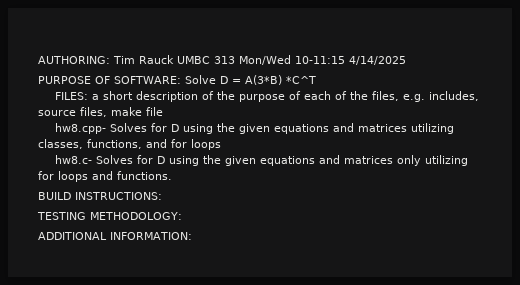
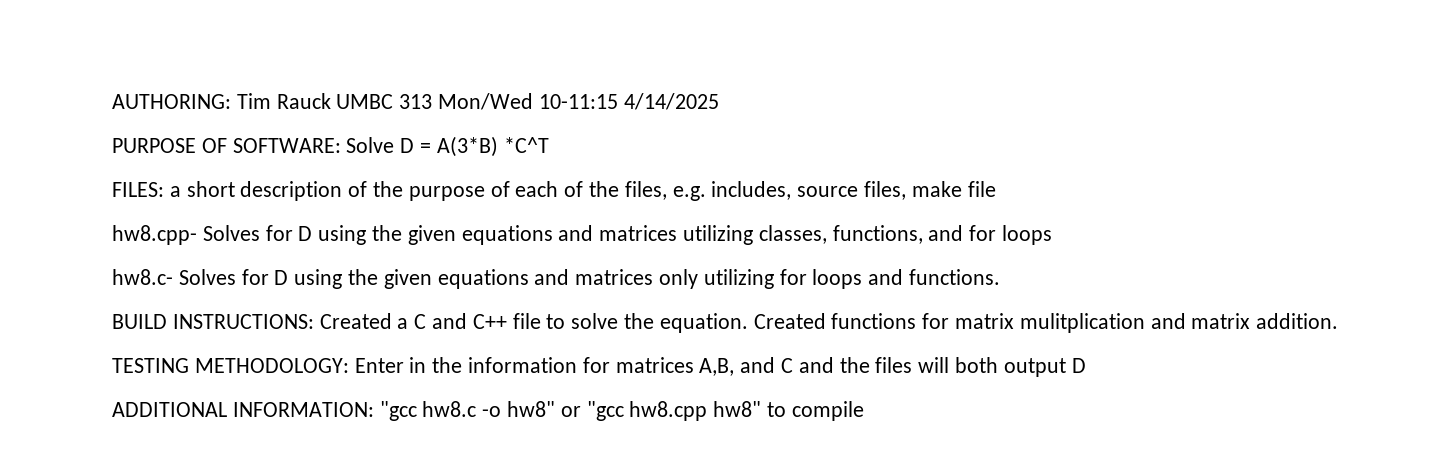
[37,212,182,220] [38,232,192,240] // TESTING METHODOLOGY: // ADDITIONAL INFORMATION: -> [319,313,1339,333] [112,357,1086,377] [112,401,864,421] Created a C and C++ file to solve the equation. Created functions for matrix mulitplication and matrix addition. // TESTING METHODOLOGY: Enter in the information for matrices A,B, and C and the files will both output D // ADDITIONAL INFORMATION: "gcc hw8.c -o hw8" or "gcc hw8.cpp hw8" to compile

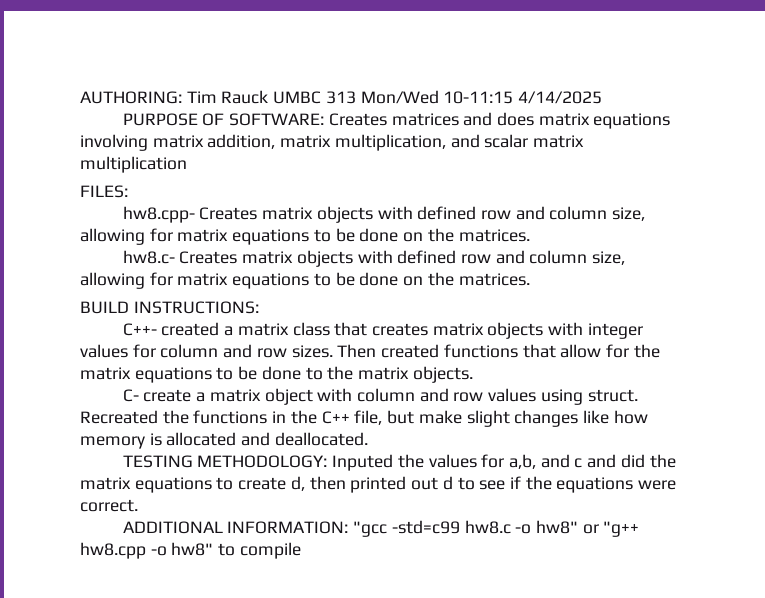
[346,136,549,157] [112,181,996,201] [112,225,1053,245] [112,269,1001,289] [112,313,1339,333] [112,357,1086,377] Solve D = A(3*B) *C^T // FILES: a short description of the purpose of each of the files, e.g. includes, source files, make file // hw8.cpp- Solves for D using the given equations and matrices utilizing classes, functions, and for loops // hw8.c- Solves for D using the given equations and matrices only utilizing for loops and functions. // BUILD INSTRUCTIONS: Created a C and C++ file to solve the equation. Created functions for matrix mulitplication and matrix addition. // TESTING METHODOLOGY: Enter in the information for matrices A,B, and C and the files will both output D -> [328,112,671,129] [80,134,585,151] [80,156,187,173] [80,185,128,198] [122,206,646,223] [80,228,530,245] [122,250,626,267] [80,272,530,289] [80,301,259,314] [122,322,643,339] [80,344,660,358] [80,366,473,383] [122,388,638,405] [80,410,648,427] [80,432,368,449] [122,454,676,471] [80,476,677,493] [80,499,138,512] Creates matrices and does matrix equations involving matrix addition, matrix multiplication, and scalar matrix multiplication // FILES: // hw8.cpp- Creates matrix objects with defined row and column size, allowing for matrix equations to be done on the matrices. // hw8.c- Creates matrix objects with defined row and column size, allowing for matrix equations to be done on the matrices. // BUILD INSTRUCTIONS: // C++- created a matrix class that creates matrix objects with integer values for column and row sizes. Then created functions that allow for the matrix equations to be done to the matrix objects. // C- create a matrix object with column and row values using struct. Recreated the functions in the C++ file, but make slight changes like how memory is allocated and deallocated. // TESTING METHODOLOGY: Inputed the values for a,b, and c and did the matrix equations to create d, then printed out d to see if the equations were correct.
(417, 411) none -> [391,520,460,534] -std=c99
[586,401,708,421] "gcc hw8.cpp -> [603,521,640,537] [80,542,167,559] "g++ hw8.cpp -o

